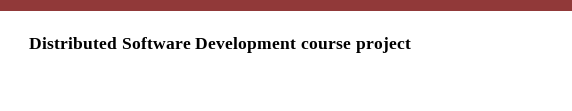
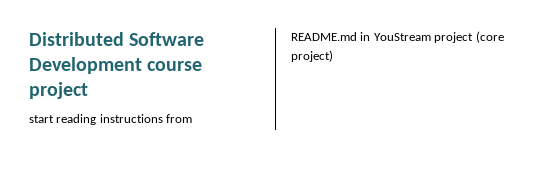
(411, 45) none -> [29,114,193,125] [291,31,504,43] [291,50,333,62] // start reading instructions from README.md in YouStream project (core project)

